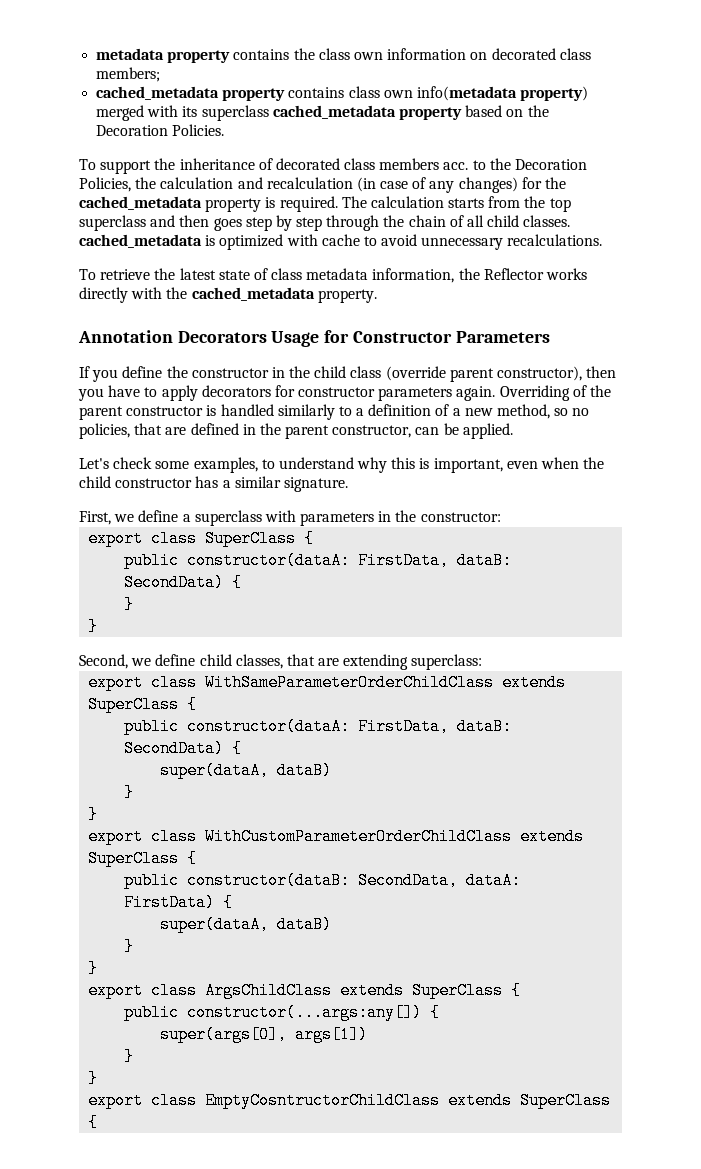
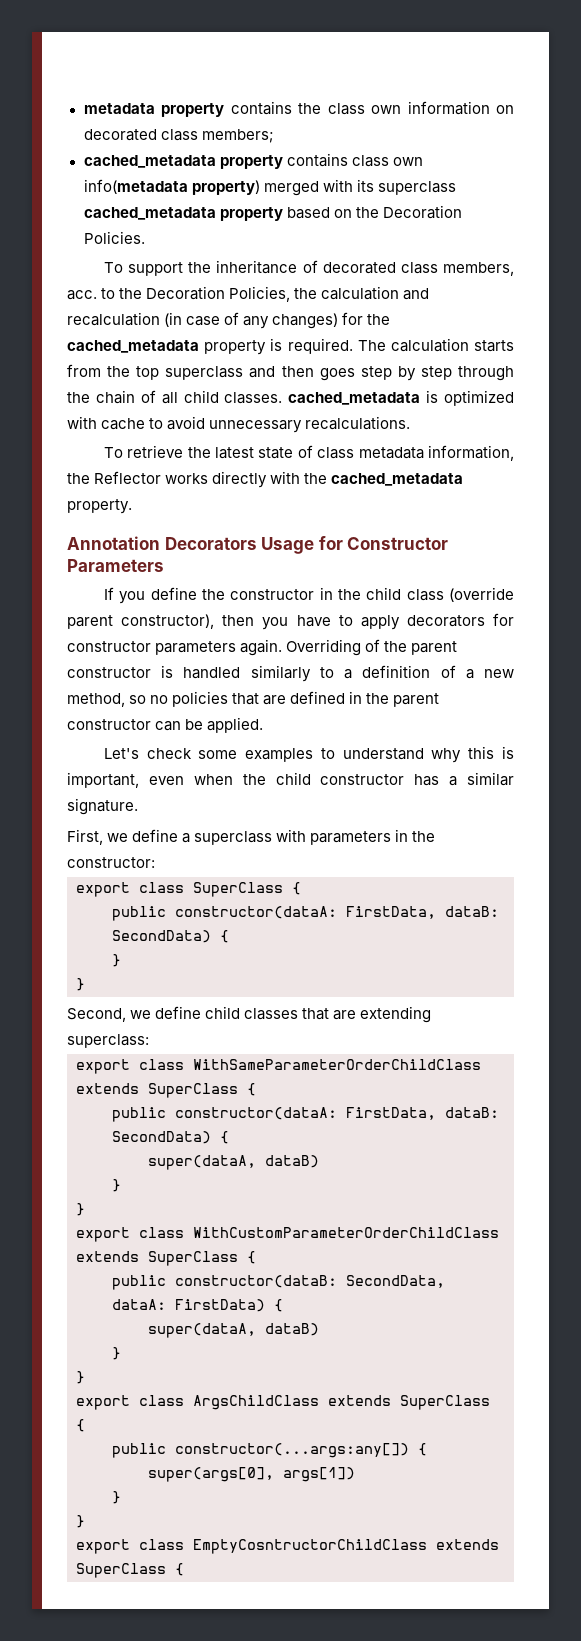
[379,158,440,170] members -> [443,262,514,276] members,
[79,423,130,439] policies, -> [172,691,229,707] policies
[332,425,412,438] constructor, -> [67,719,151,730] constructor
[193,457,258,473] examples, -> [245,748,314,762] examples
[235,654,283,669] classes, -> [244,1008,299,1020] classes

